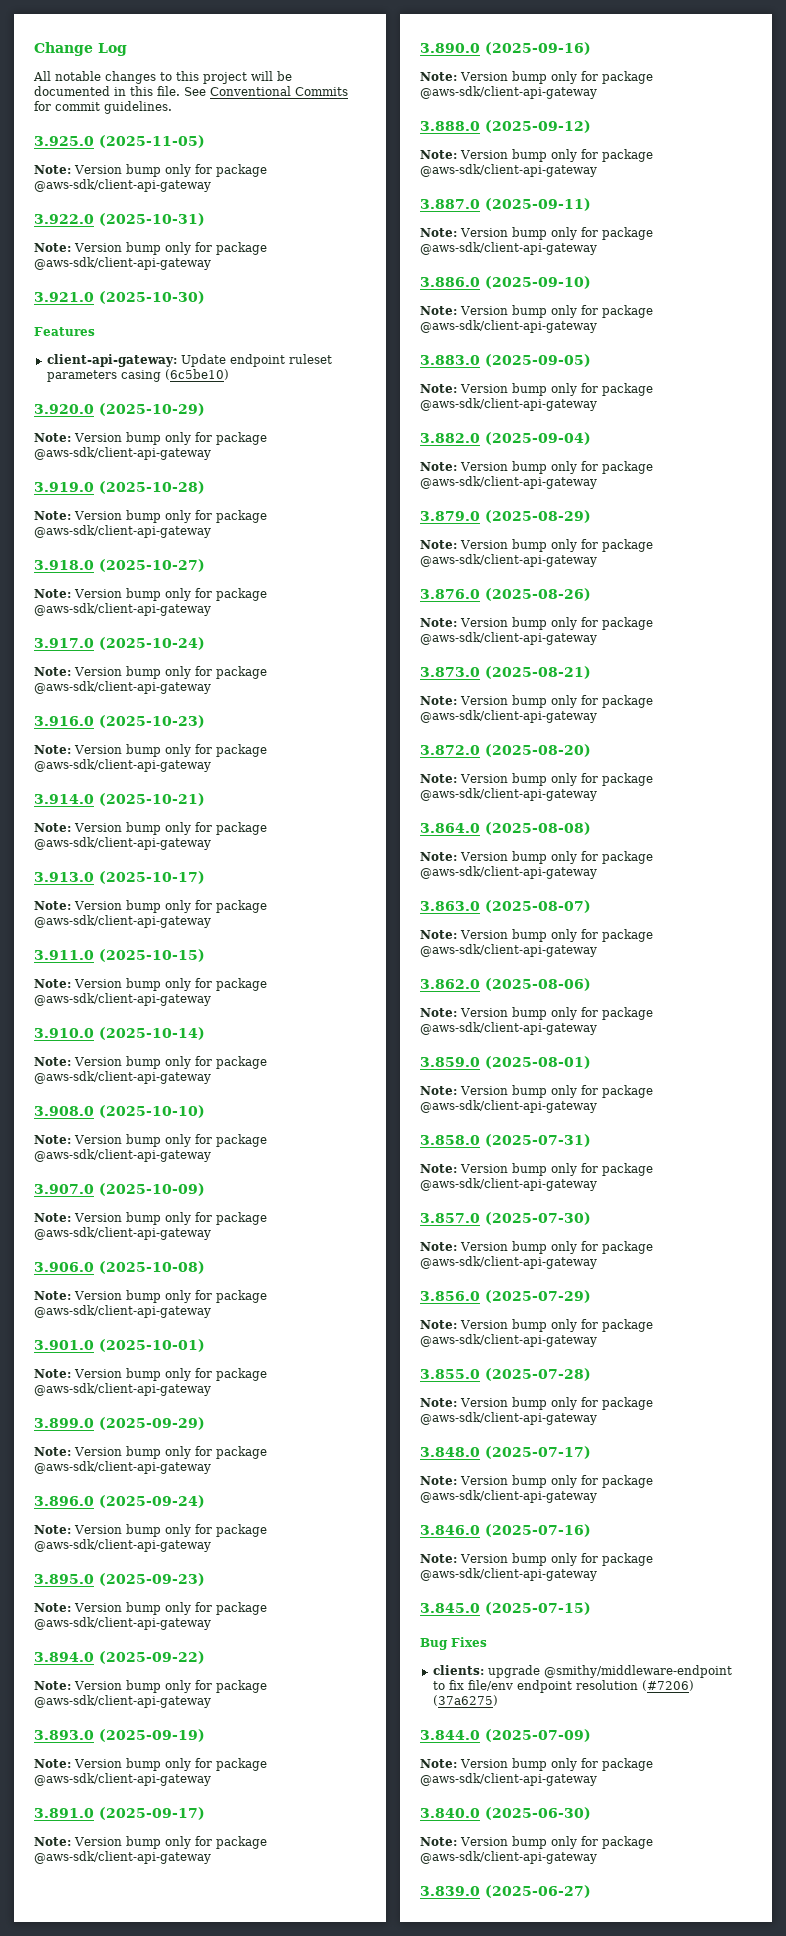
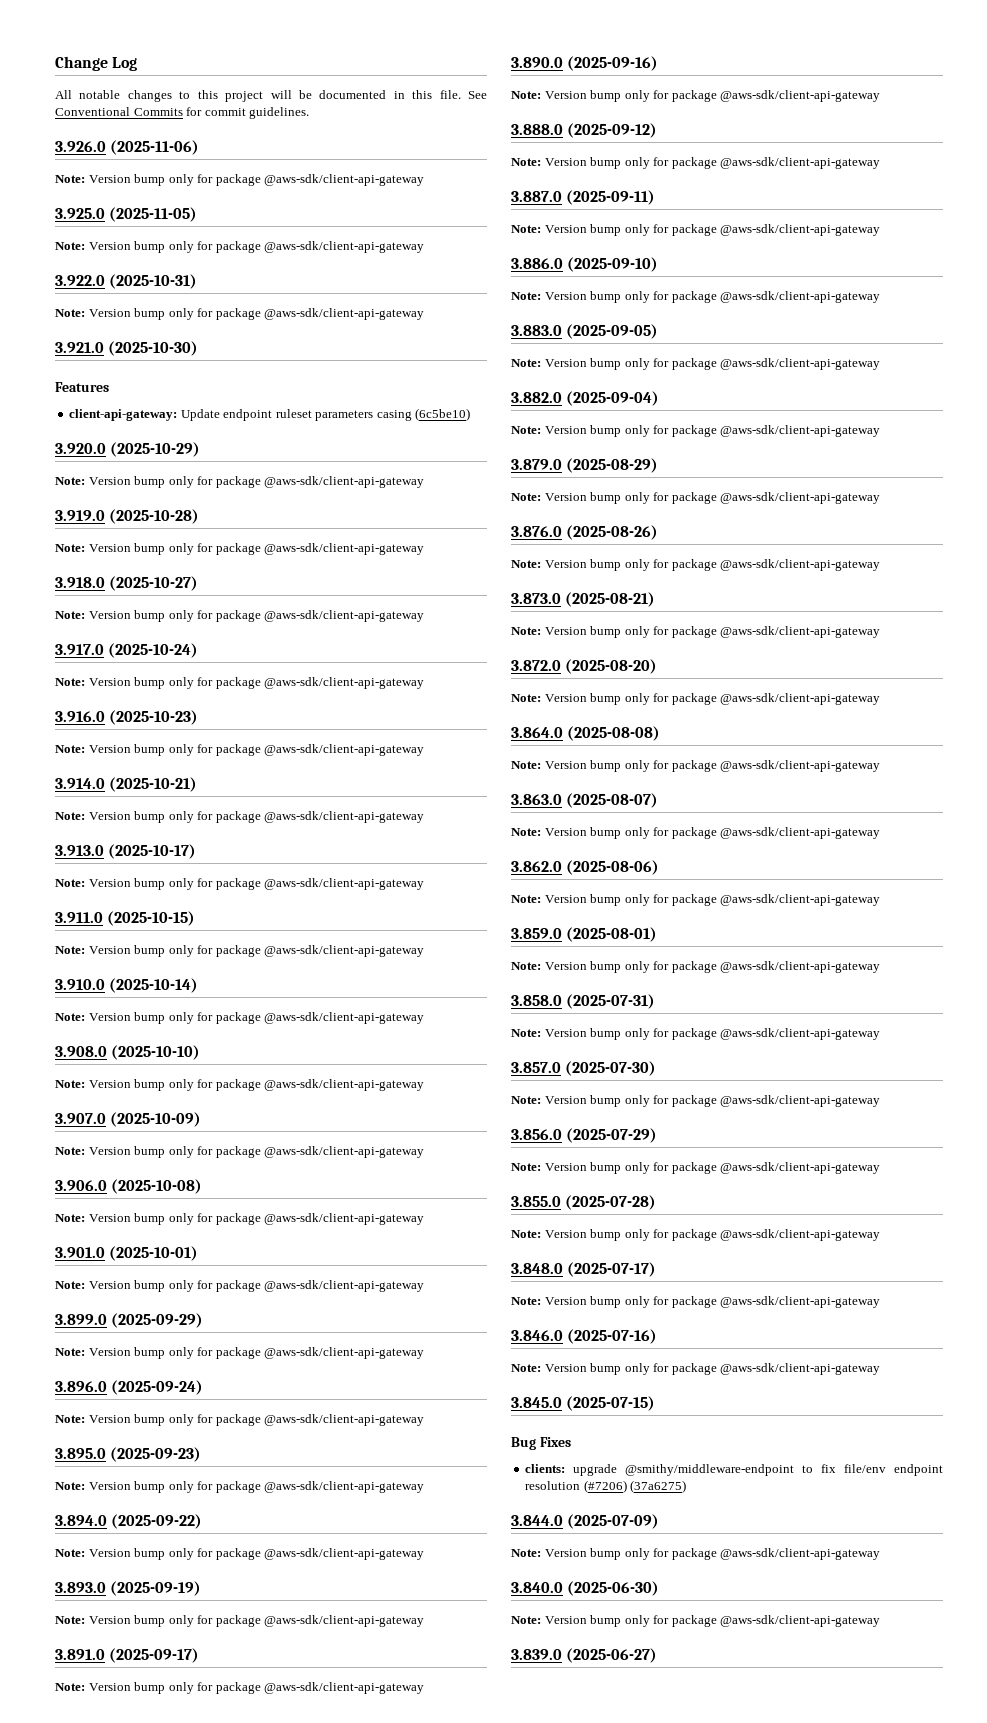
(172, 107) none -> [55,140,200,155] [55,174,425,186] // 3.926.0 (2025-11-06) // Note: Version bump only for package @aws-sdk/client-api-gateway

